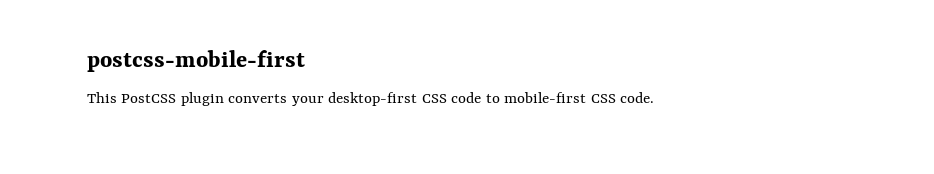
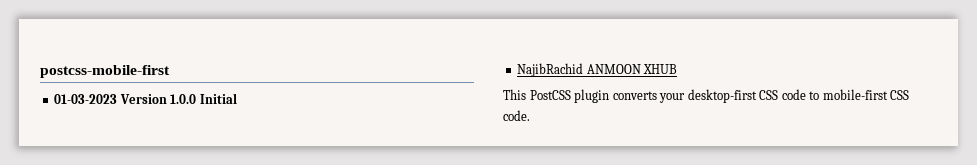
(305, 61) none -> [54,93,237,104] [517,63,678,77] // 01-03-2023 Version 1.0.0 Initial // NajibRachid ANMOON XHUB

